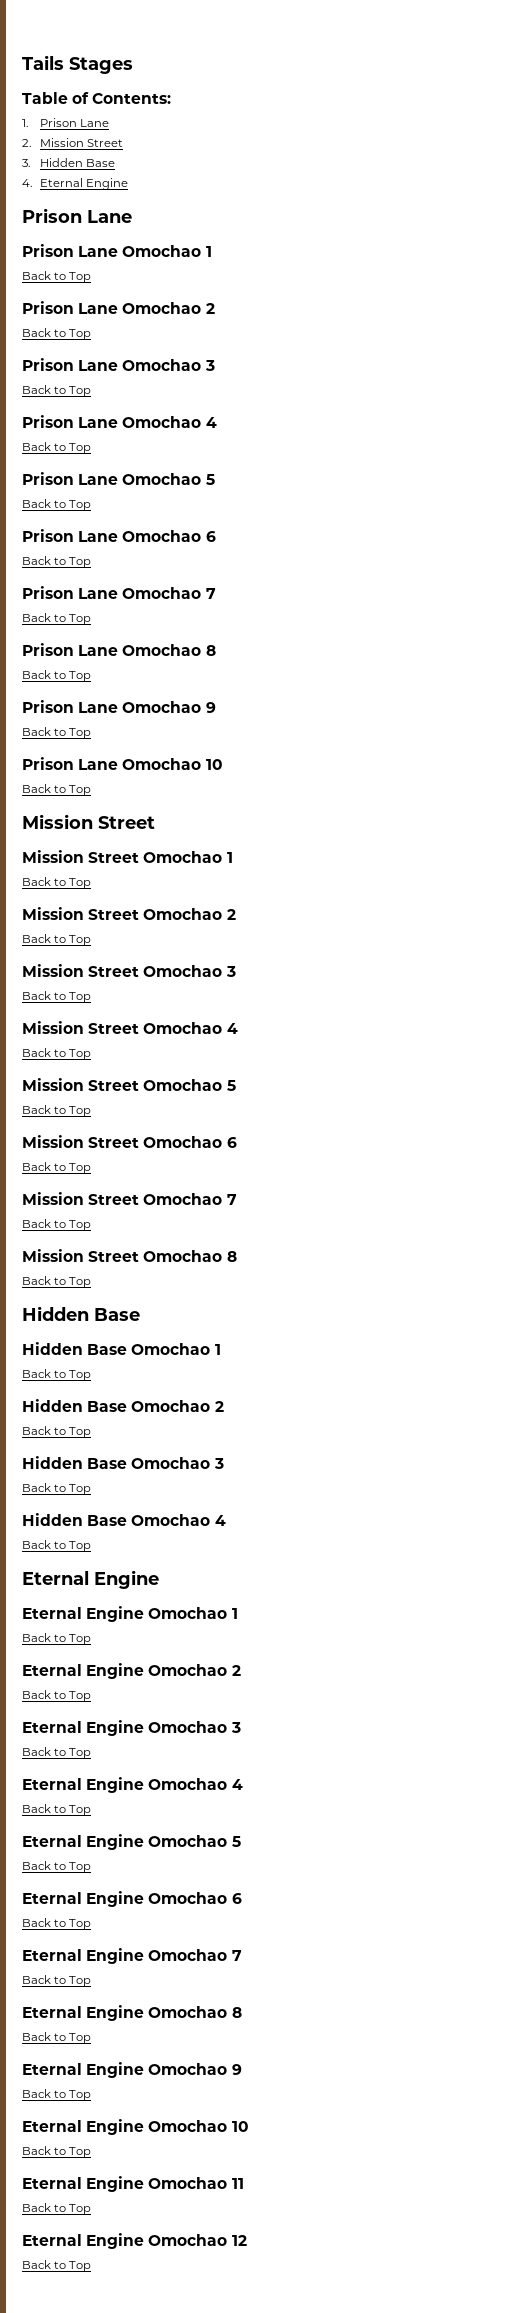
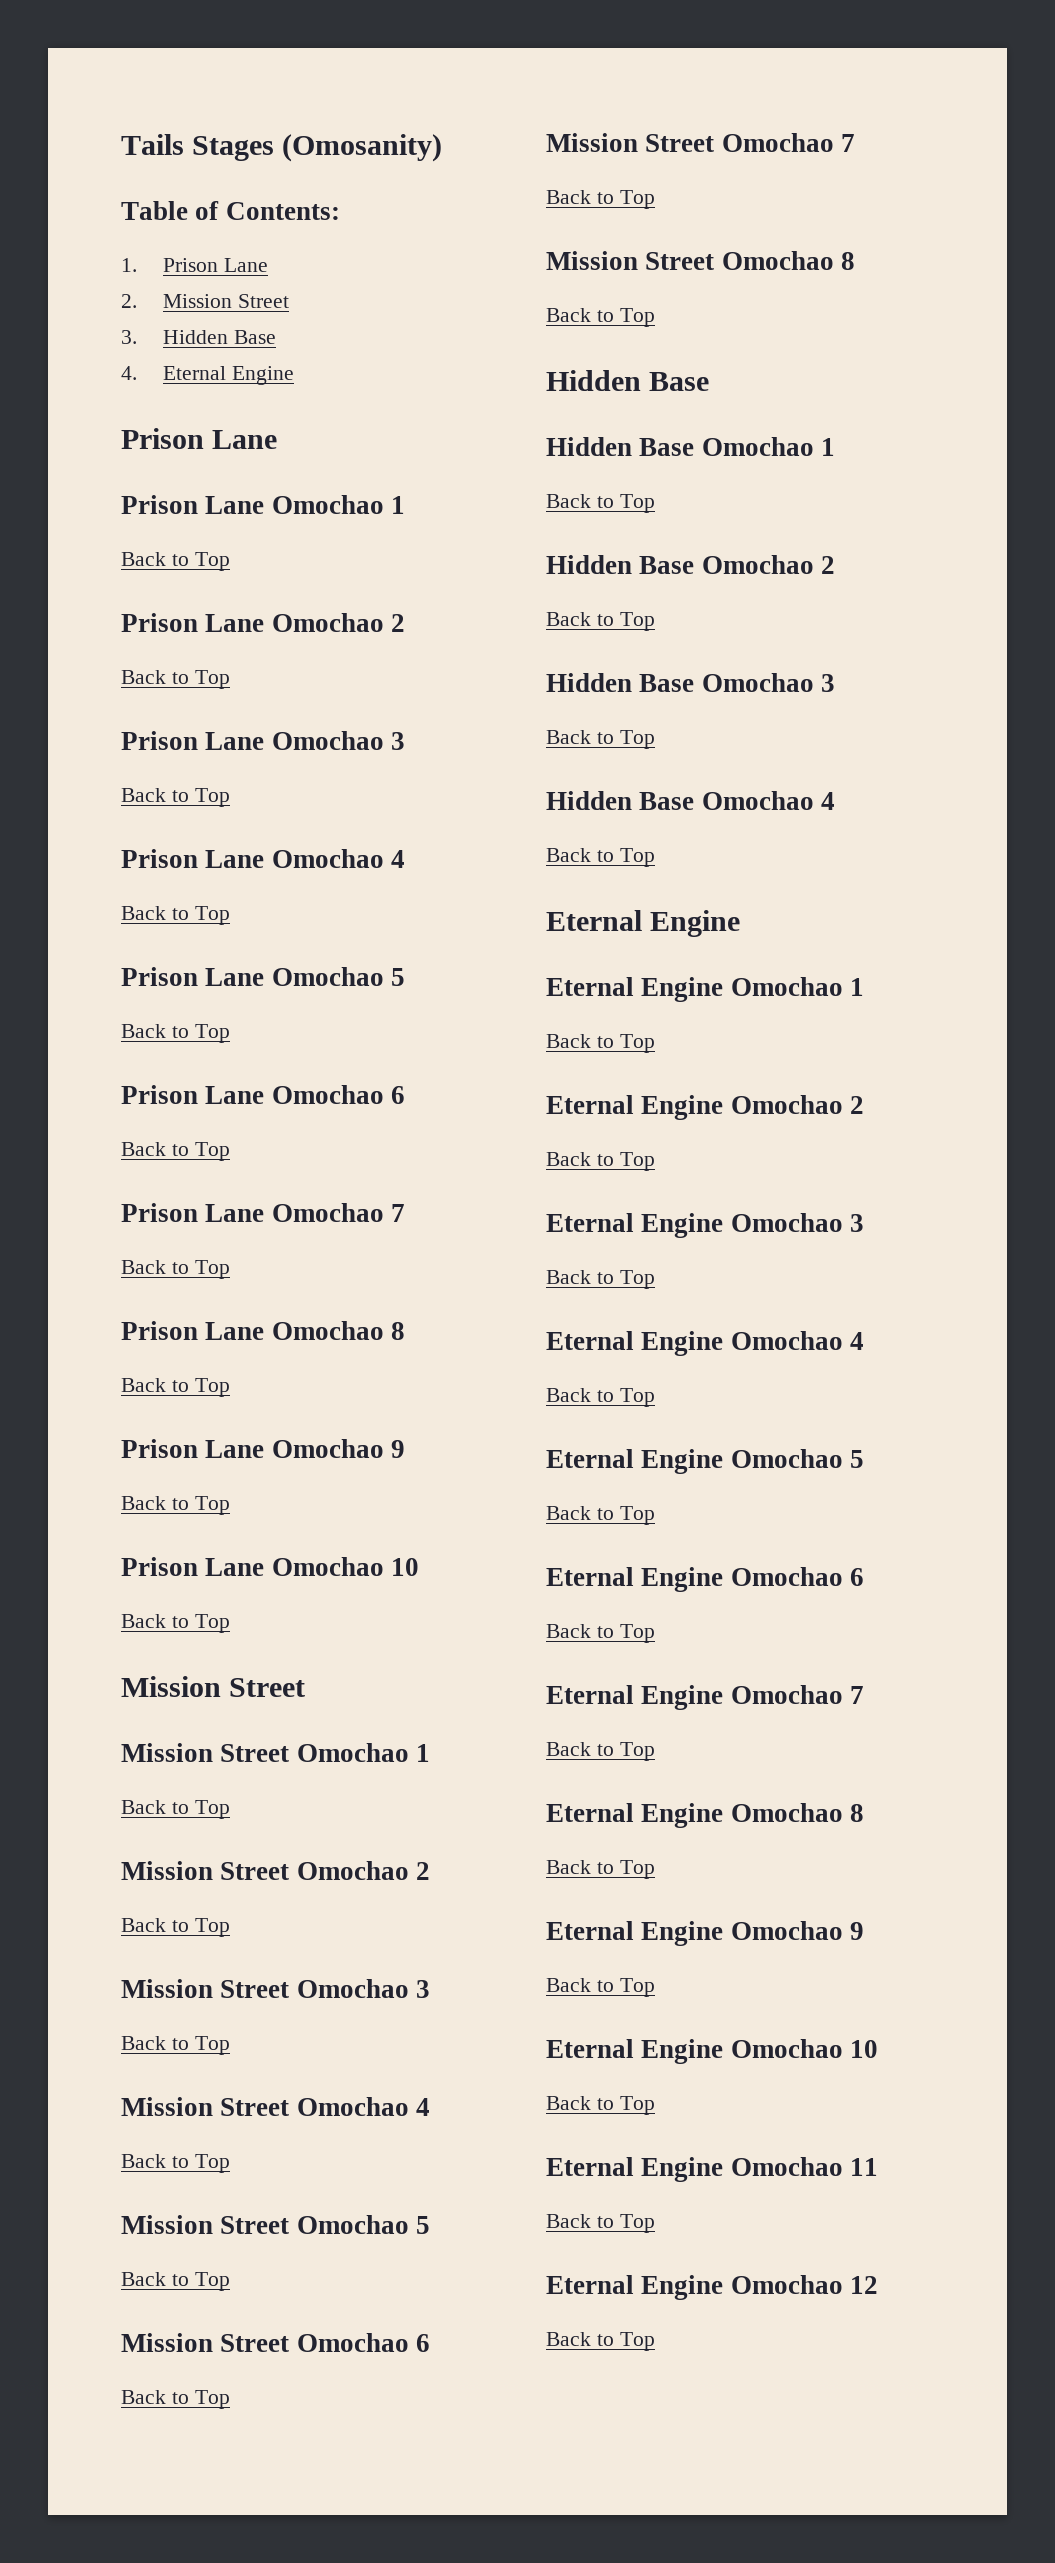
(133, 65) none -> [282,134,443,162] (Omosanity)

